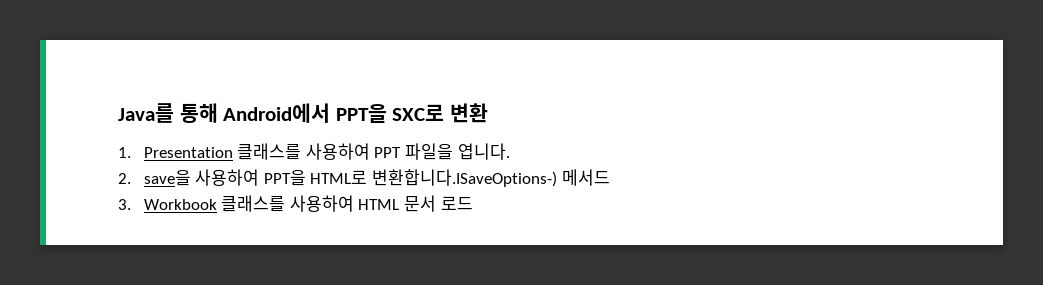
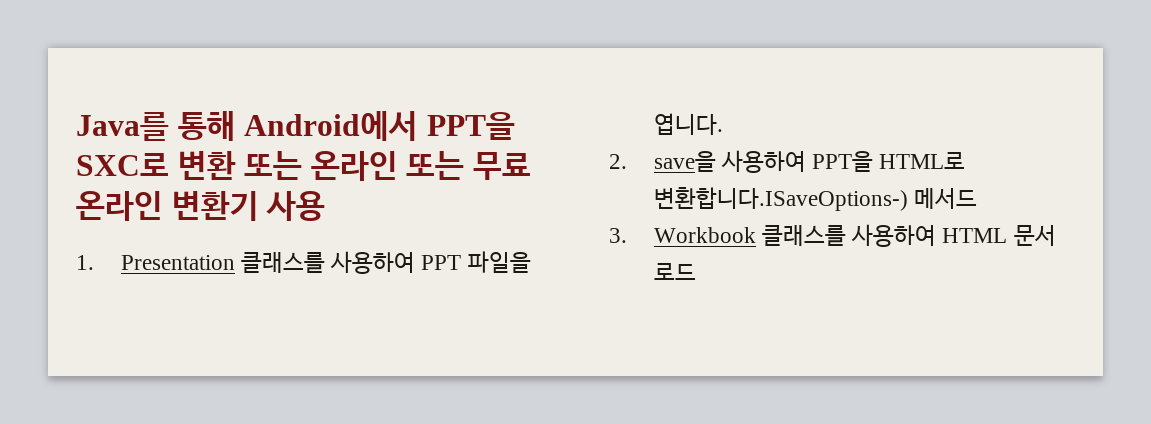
(488, 113) none -> [244,151,531,181] [76,191,326,221] 또는 온라인 또는 무료 온라인 변환기 사용

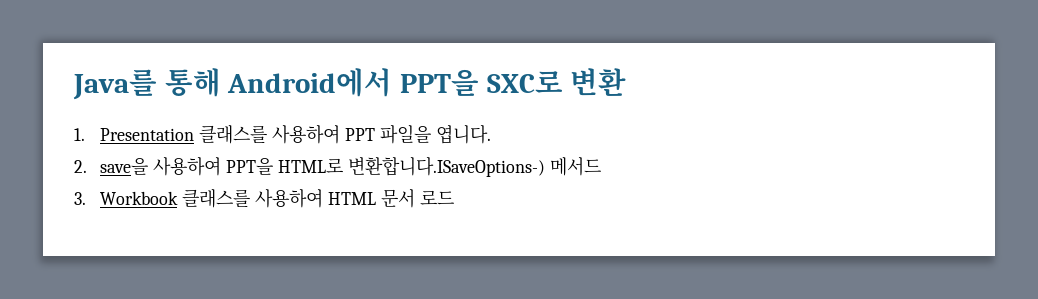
[244,151,531,181] [76,191,326,221] 또는 온라인 또는 무료 온라인 변환기 사용 -> (627, 82) none

